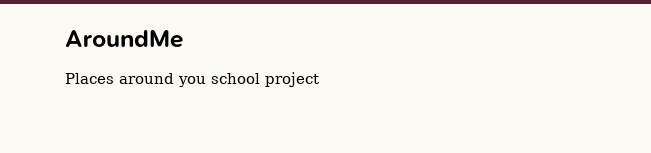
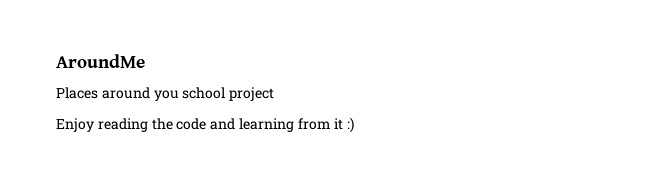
(319, 79) none -> [56,117,355,133] // Enjoy reading the code and learning from it :)

